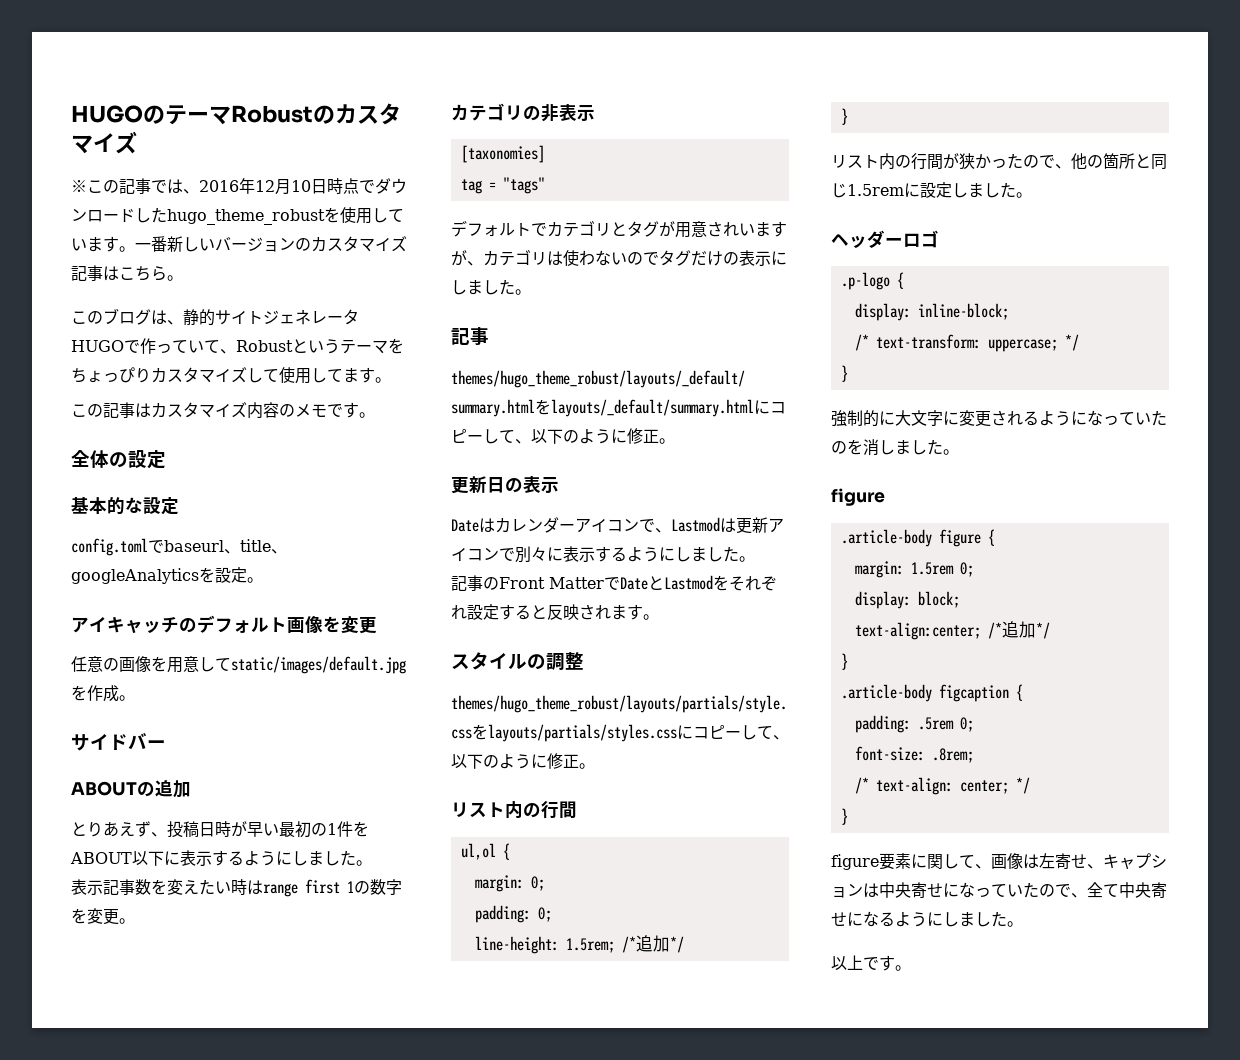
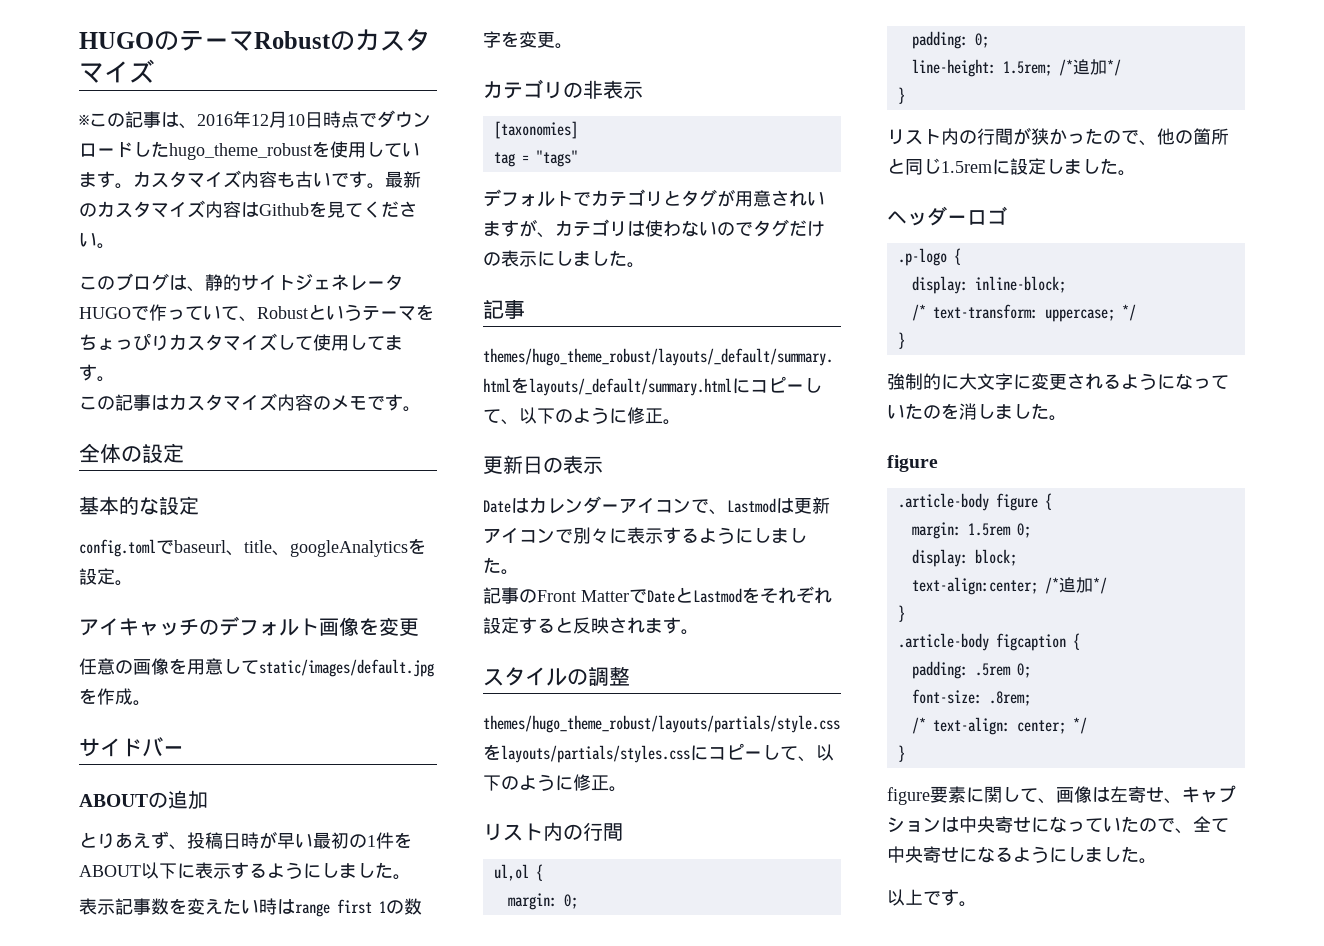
[151,180,167,193] で -> (161, 119) none
[135,236,407,252] [71,265,167,281] 一番新しいバージョンのカスタマイズ記事はこちら -> [133,170,421,189] [79,200,417,218] [79,232,97,247] カスタマイズ内容も古いです。最新のカスタマイズ内容はGithubを見てください

